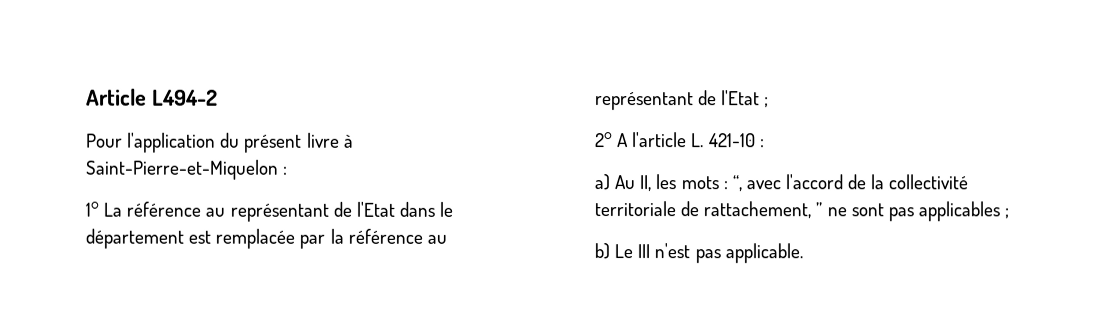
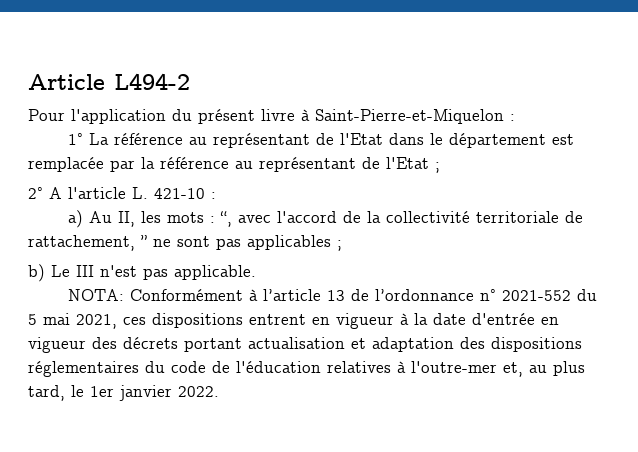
(803, 253) none -> [68,289,598,301] [28,313,559,329] [28,337,582,353] [28,361,585,377] [28,385,219,401] // NOTA: Conformément à l’article 13 de l’ordonnance n° 2021-552 du 5 mai 2021, ces dispositions entrent en vigueur à la date d'entrée en vigueur des décrets portant actualisation et adaptation des dispositions réglementaires du code de l'éducation relatives à l'outre-mer et, au plus tard, le 1er janvier 2022.

